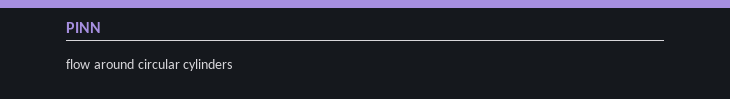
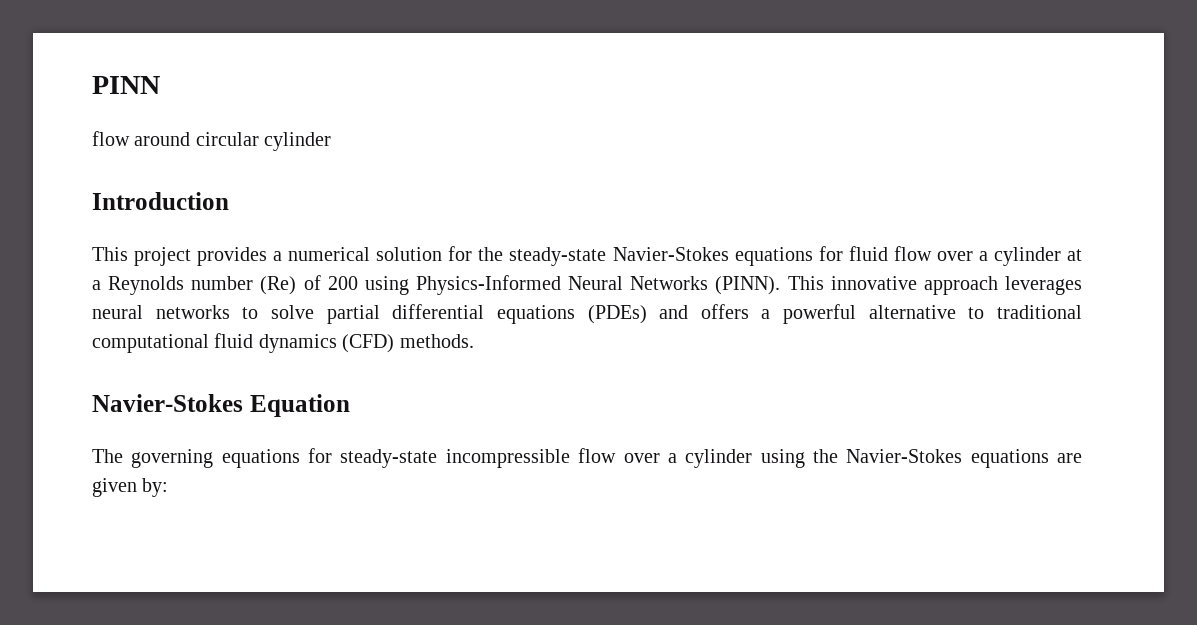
[183,59,233,71] cylinders -> [264,132,332,151] [92,192,229,210] [92,246,1082,266] [92,275,1082,295] [92,304,1082,324] [92,333,474,353] [92,394,350,417] [92,448,1083,468] [92,478,169,497] cylinder // Introduction // This project provides a numerical solution for the steady-state Navier-Stokes equations for fluid flow over a cylinder at a Reynolds number (Re) of 200 using Physics-Informed Neural Networks (PINN). This innovative approach leverages neural networks to solve partial differential equations (PDEs) and offers a powerful alternative to traditional computational fluid dynamics (CFD) methods. // Navier-Stokes Equation // The governing equations for steady-state incompressible flow over a cylinder using the Navier-Stokes equations are given by:

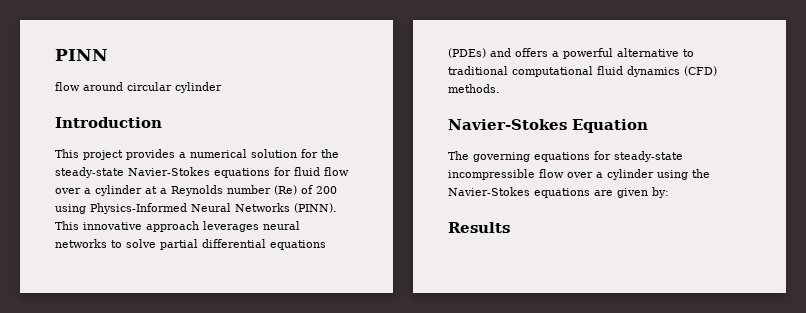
(169, 487) none -> [448,222,510,233] // Results

